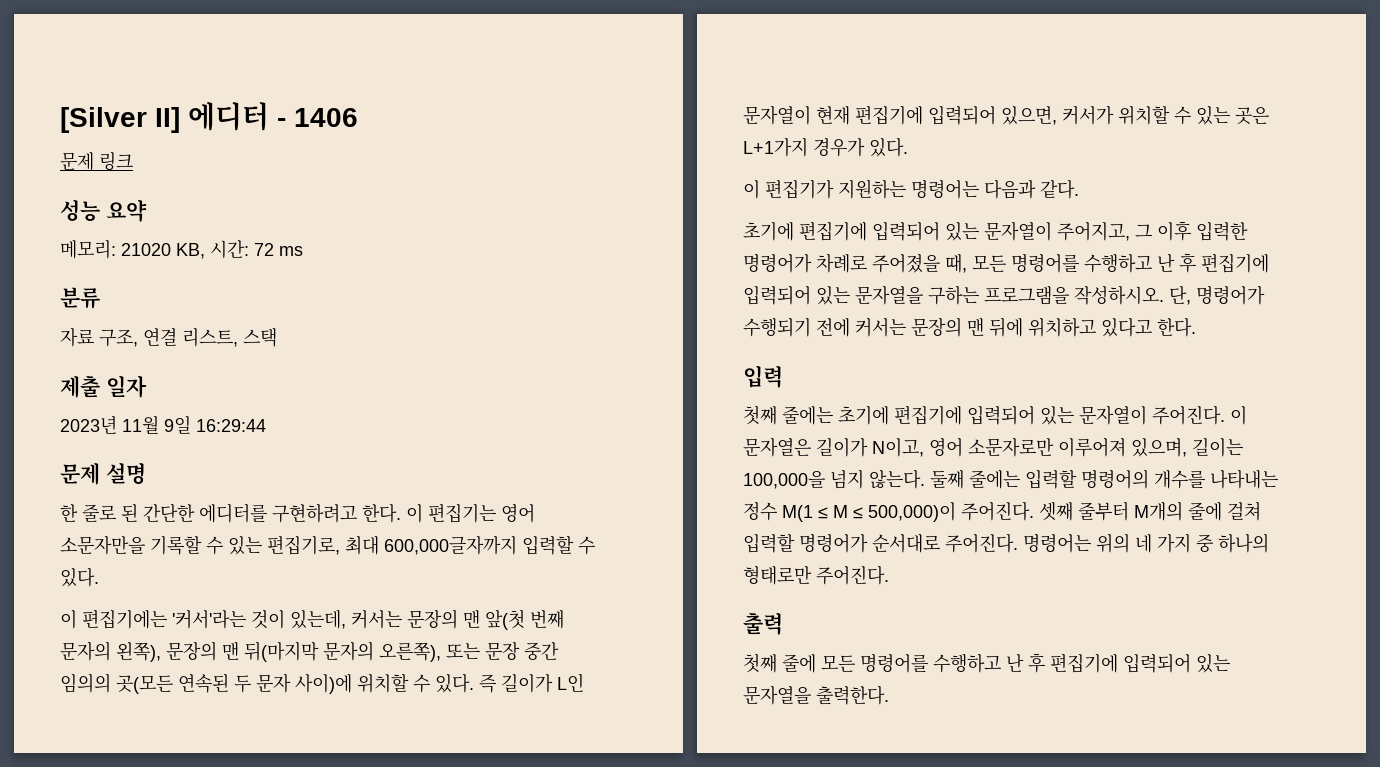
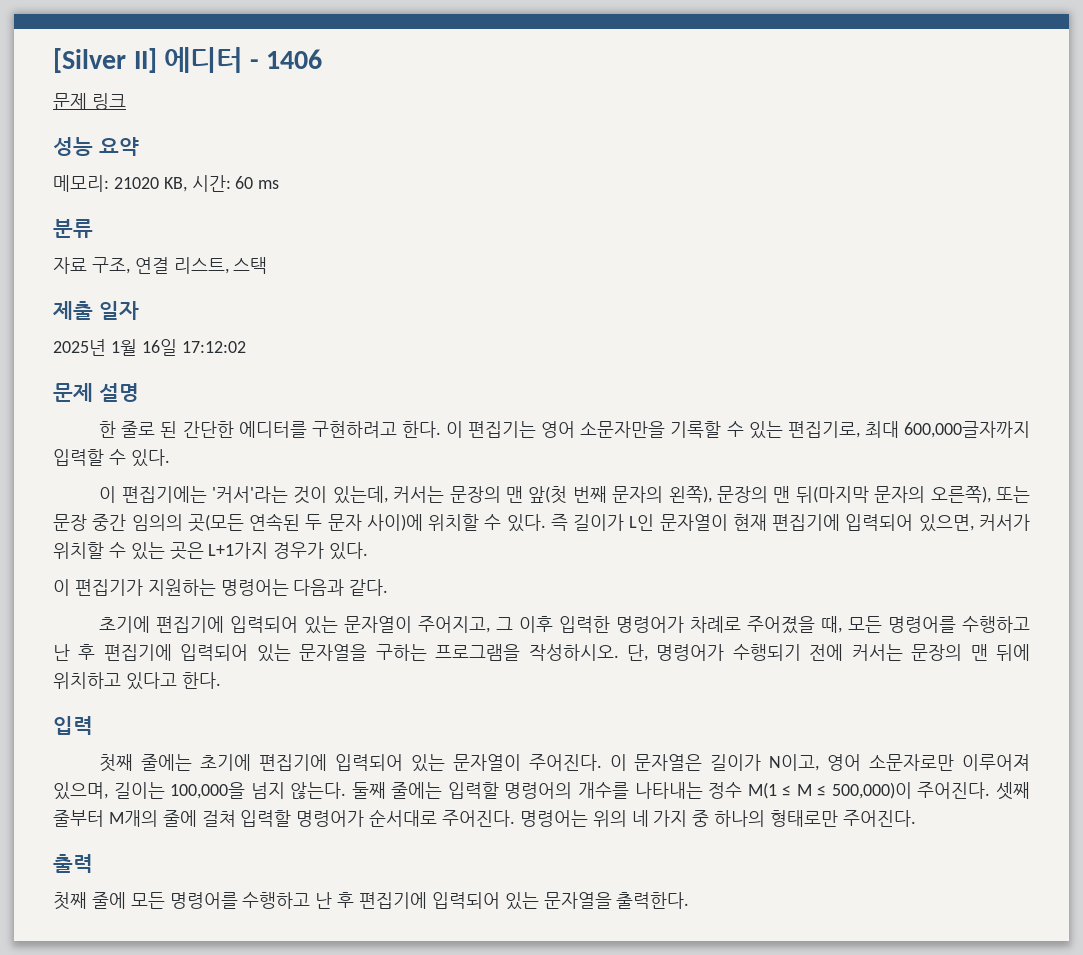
[254,243,274,256] 72 -> [235,176,254,189] 60
[60,415,266,434] 2023년 11월 9일 16:29:44 -> [53,339,246,356] 2025년 1월 16일 17:12:02

